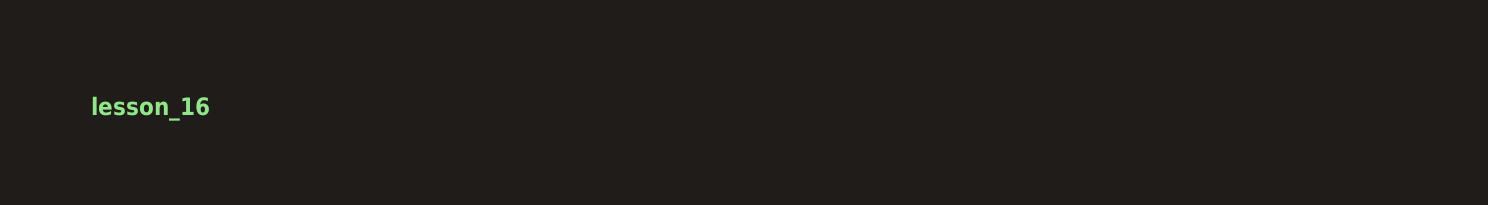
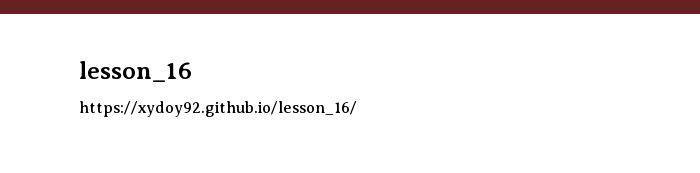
(210, 108) none -> [79,101,357,117] // https://xydoy92.github.io/lesson_16/

